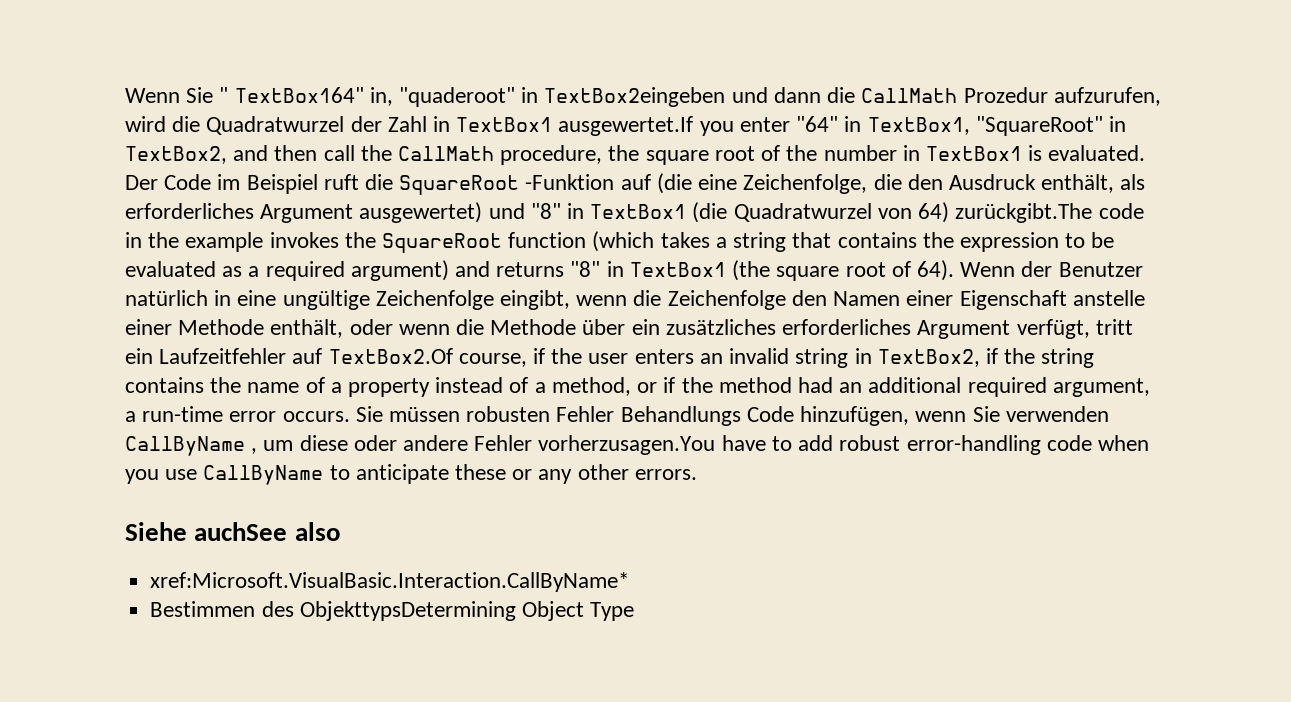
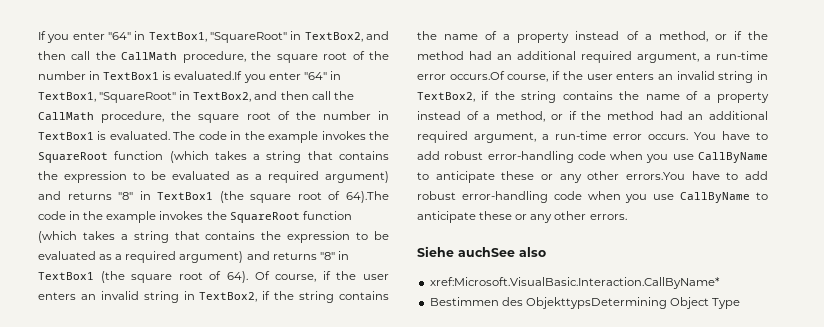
[125,87,1161,107] [125,116,694,136] Wenn Sie " TextBox164" in, "quaderoot" in TextBox2eingeben und dann die CallMath Prozedur aufzurufen, wird die Quadratwurzel der Zahl in TextBox1 ausgewertet.If -> [38,31,389,43] [38,51,390,63] [38,71,243,80] If you enter "64" in TextBox1, "SquareRoot" in TextBox2, and then call the CallMath procedure, the square root of the number in TextBox1 is evaluated.If
[125,173,1146,195] [125,202,1093,223] Der Code im Beispiel ruft die SquareRoot -Funktion auf (die eine Zeichenfolge, die den Ausdruck enthält, als erforderliches Argument ausgewertet) und "8" in TextBox1 (die Quadratwurzel von 64) zurückgibt.The -> [173,131,390,143] [38,151,389,163] [38,171,389,183] [38,191,389,203] The code in the example invokes the SquareRoot function (which takes a string that contains the expression to be evaluated as a required argument) and returns "8" in TextBox1 (the square root of 64).The
[960,261,1143,277] [125,290,1145,310] [125,319,1133,339] [125,348,453,364] Wenn der Benutzer natürlich in eine ungültige Zeichenfolge eingibt, wenn die Zeichenfolge den Namen einer Eigenschaft anstelle einer Methode enthält, oder wenn die Methode über ein zusätzliches erforderliches Argument verfügt, tritt ein Laufzeitfehler auf TextBox2.Of -> [254,271,389,282] [38,291,389,303] [417,31,768,43] [417,51,768,63] [417,71,505,80] Of course, if the user enters an invalid string in TextBox2, if the string contains the name of a property instead of a method, or if the method had an additional required argument, a run-time error occurs.Of
[355,406,1109,426] [125,435,716,456] Sie müssen robusten Fehler Behandlungs Code hinzufügen, wenn Sie verwenden CallByName , um diese oder andere Fehler vorherzusagen.You -> [694,131,768,140] [417,151,768,163] [417,171,685,183] You have to add robust error-handling code when you use CallByName to anticipate these or any other errors.You

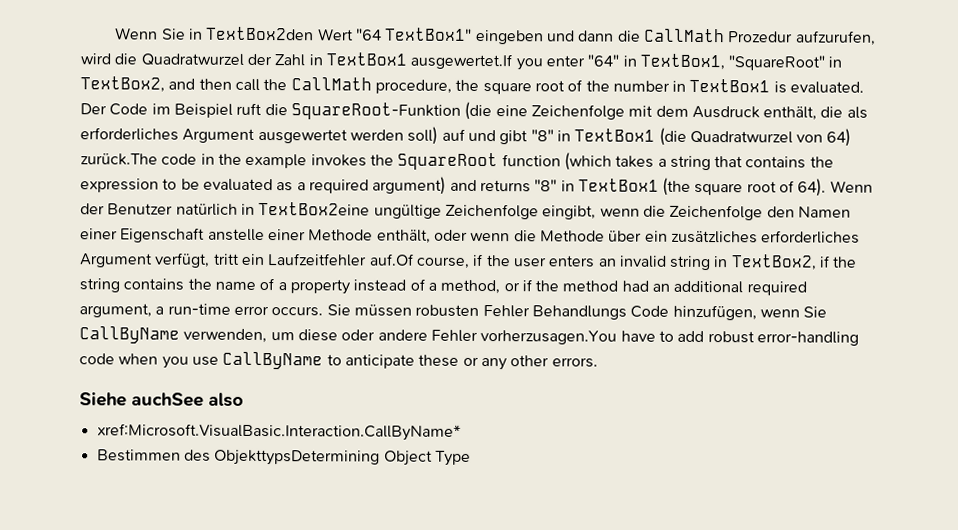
[38,31,389,43] [38,51,390,63] [38,71,243,80] If you enter "64" in TextBox1, "SquareRoot" in TextBox2, and then call the CallMath procedure, the square root of the number in TextBox1 is evaluated.If -> [115,26,876,46] [80,52,514,70] Wenn Sie in TextBox2den Wert "64 TextBox1" eingeben und dann die CallMath Prozedur aufzurufen, wird die Quadratwurzel der Zahl in TextBox1 ausgewertet.If
[173,131,390,143] [38,151,389,163] [38,171,389,183] [38,191,389,203] The code in the example invokes the SquareRoot function (which takes a string that contains the expression to be evaluated as a required argument) and returns "8" in TextBox1 (the square root of 64).The -> [80,101,868,121] [80,126,852,147] [80,153,158,166] Der Code im Beispiel ruft die SquareRoot-Funktion (die eine Zeichenfolge mit dem Ausdruck enthält, die als erforderliches Argument ausgewertet werden soll) auf und gibt "8" in TextBox1 (die Quadratwurzel von 64) zurück.The
[254,271,389,282] [38,291,389,303] [417,31,768,43] [417,51,768,63] [417,71,505,80] Of course, if the user enters an invalid string in TextBox2, if the string contains the name of a property instead of a method, or if the method had an additional required argument, a run-time error occurs.Of -> [829,180,873,193] [80,201,851,221] [80,227,861,244] [79,252,415,268] Wenn der Benutzer natürlich in TextBox2eine ungültige Zeichenfolge eingibt, wenn die Zeichenfolge den Namen einer Eigenschaft anstelle einer Methode enthält, oder wenn die Methode über ein zusätzliches erforderliches Argument verfügt, tritt ein Laufzeitfehler auf.Of
[694,131,768,140] [417,151,768,163] [417,171,685,183] You have to add robust error-handling code when you use CallByName to anticipate these or any other errors.You -> [326,304,828,321] [79,326,618,345] Sie müssen robusten Fehler Behandlungs Code hinzufügen, wenn Sie CallByName verwenden, um diese oder andere Fehler vorherzusagen.You

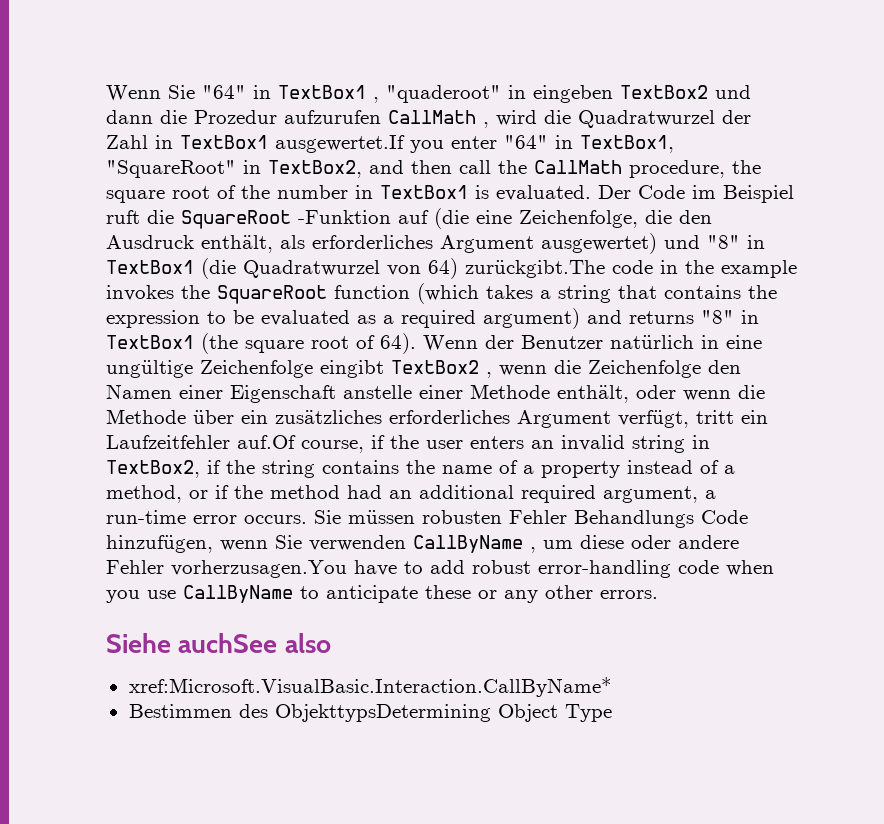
[189,26,876,46] in TextBox2den Wert "64 TextBox1" eingeben und dann die CallMath Prozedur aufzurufen, -> [202,85,751,103] [106,110,489,128] "64" in TextBox1 , "quaderoot" in eingeben TextBox2 und dann die Prozedur aufzurufen CallMath ,
[290,101,689,121] SquareRoot-Funktion (die eine Zeichenfolge mit dem -> [181,208,712,229] SquareRoot -Funktion auf (die eine Zeichenfolge, die den
[820,106,844,118] die -> (273, 244) none
[257,126,529,145] ausgewertet werden soll) auf und gibt -> [541,233,700,254] ausgewertet) und
[80,153,158,166] zurück.The -> [465,260,605,278] zurückgibt.The
[258,201,371,216] TextBox2eine -> [726,335,762,349] eine
[542,205,597,220] eingibt, -> [320,360,492,378] eingibt TextBox2 ,
[79,326,268,344] CallByName verwenden, -> [309,535,536,553] verwenden CallByName ,

